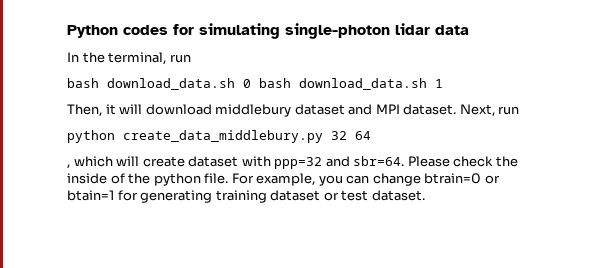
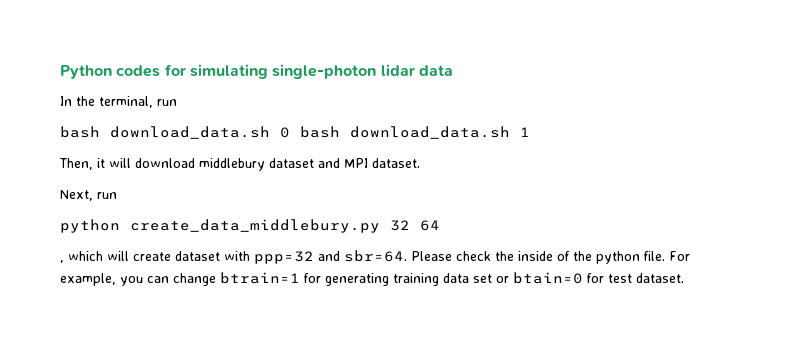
(457, 109) none -> (420, 163) //
[424,173,500,184] [67,190,339,203] btrain=0 or btain=1 for generating training dataset or -> [220,272,604,286] btrain=1 for generating training data set or btain=0 for

